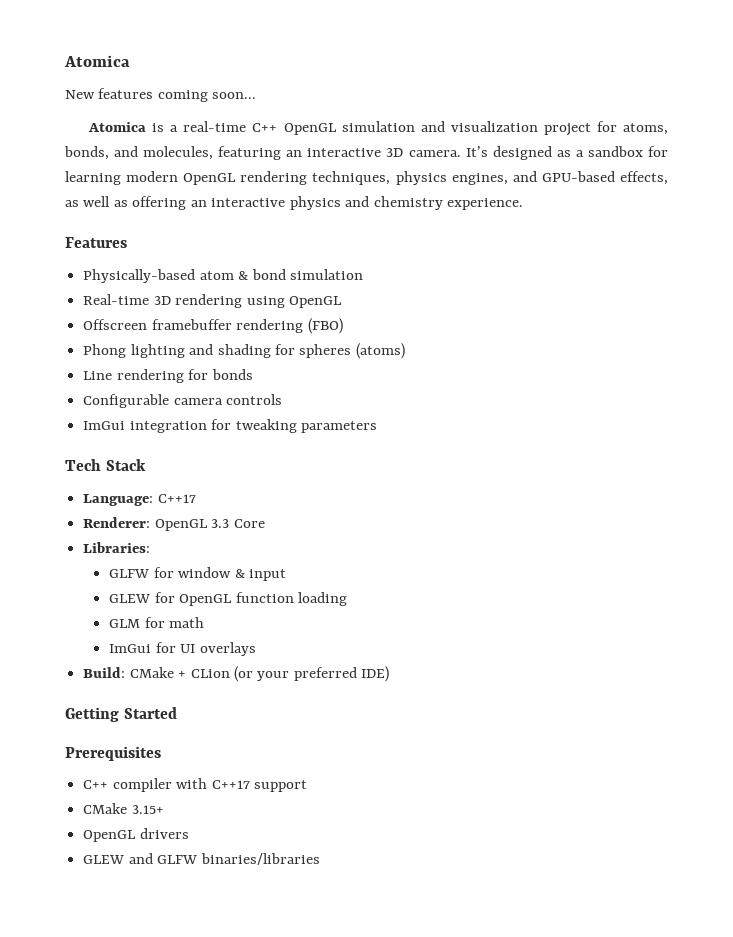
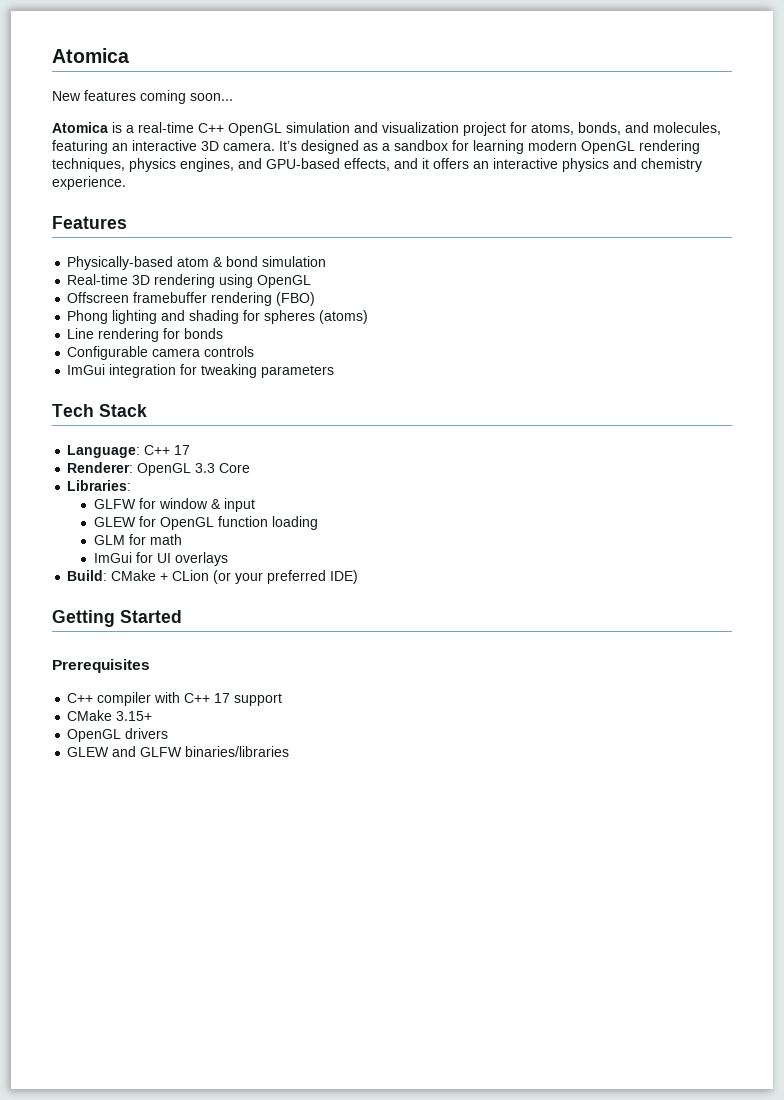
[65,196,187,210] as well as offering -> [394,158,469,169] and it offers
[157,494,196,503] C++17 -> [144,445,191,455] C++ 17
[211,780,250,789] C++17 -> [184,693,231,703] C++ 17

